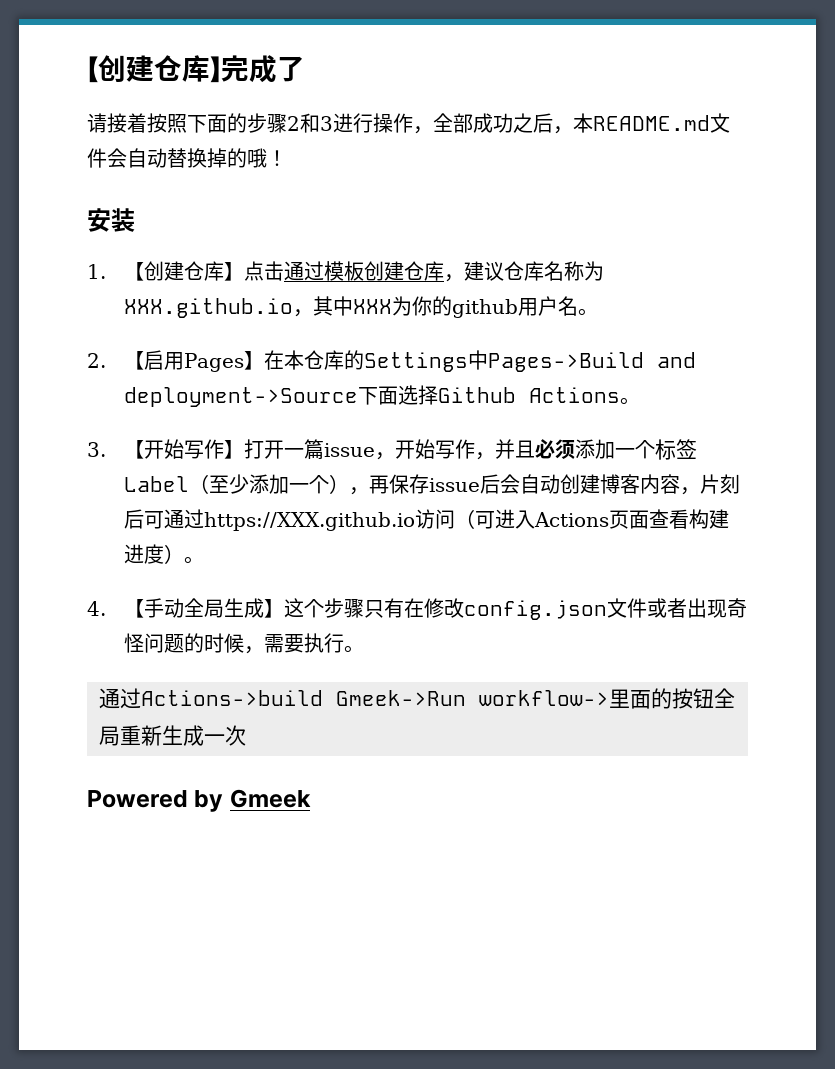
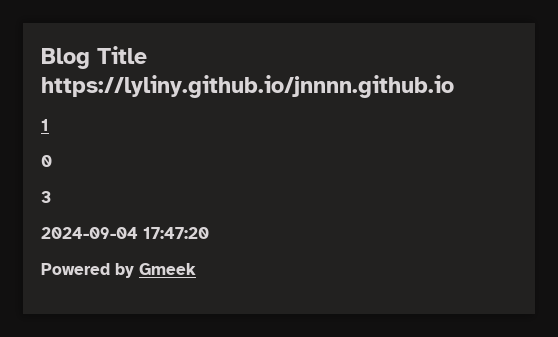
[87,55,305,83] [87,113,730,134] [87,148,287,168] [87,208,135,232] [87,261,605,282] [124,296,599,318] [87,350,697,372] [124,385,641,407] [87,439,698,460] [124,474,741,495] [124,509,730,531] [124,544,205,564] [87,598,748,620] [124,633,365,654] [99,688,735,709] [99,725,246,746] 【创建仓库】完成了 // 请接着按照下面的步骤2和3进行操作，全部成功之后，本README.md文件会自动替换掉的哦！ // 安装 // 1.【创建仓库】点击通过模板创建仓库，建议仓库名称为XXX.github.io，其中XXX为你的github用户名。 // 2.【启用Pages】在本仓库的Settings中Pages->Build and deployment->Source下面选择Github Actions。 // 3.【开始写作】打开一篇issue，开始写作，并且必须添加一个标签Label（至少添加一个），再保存issue后会自动创建博客内容，片刻后可通过https://XXX.github.io访问（可进入Actions页面查看构建进度）。 // 4.【手动全局生成】这个步骤只有在修改config.json文件或者出现奇怪问题的时候，需要执行。 // 通过Actions->build Gmeek->Run workflow->里面的按钮全局重新生成一次 -> [41,46,147,69] [41,75,454,98] [41,119,49,131] [41,155,52,167] [41,191,51,203] [41,227,209,239] Blog Title https://lyliny.github.io/jnnnn.github.io // 1 // 0 // 3 // 2024-09-04 17:47:20

